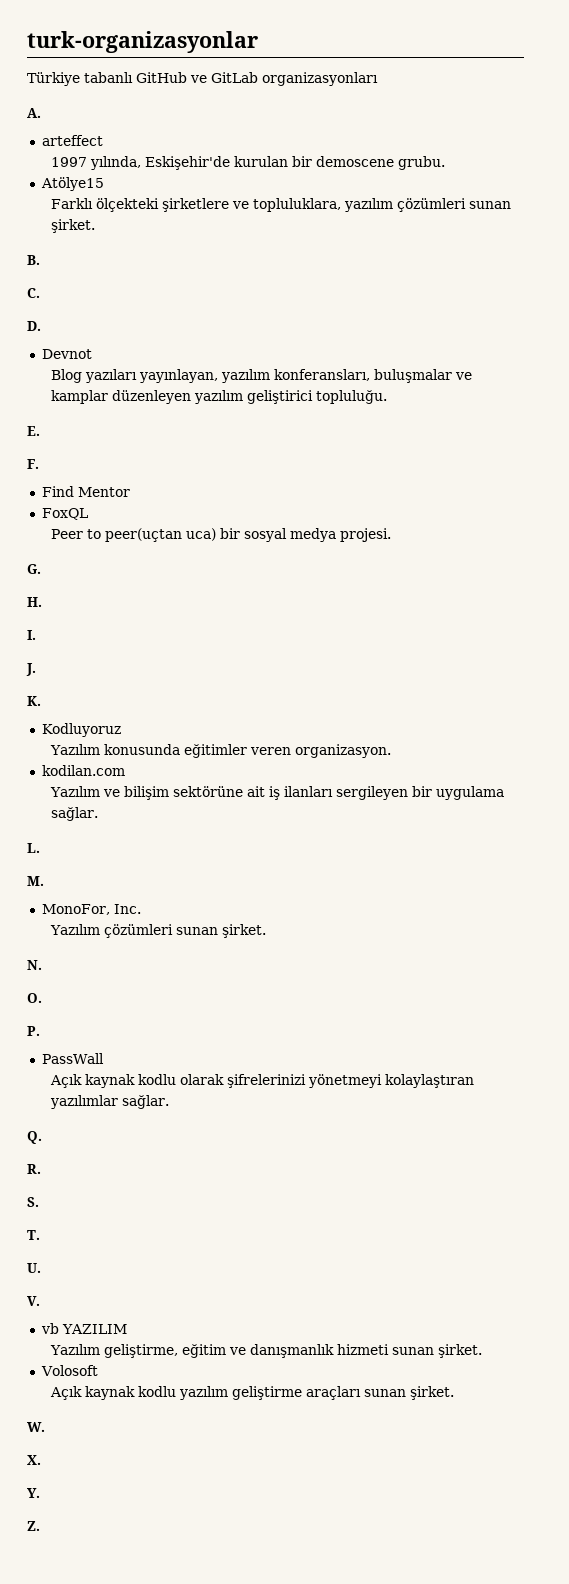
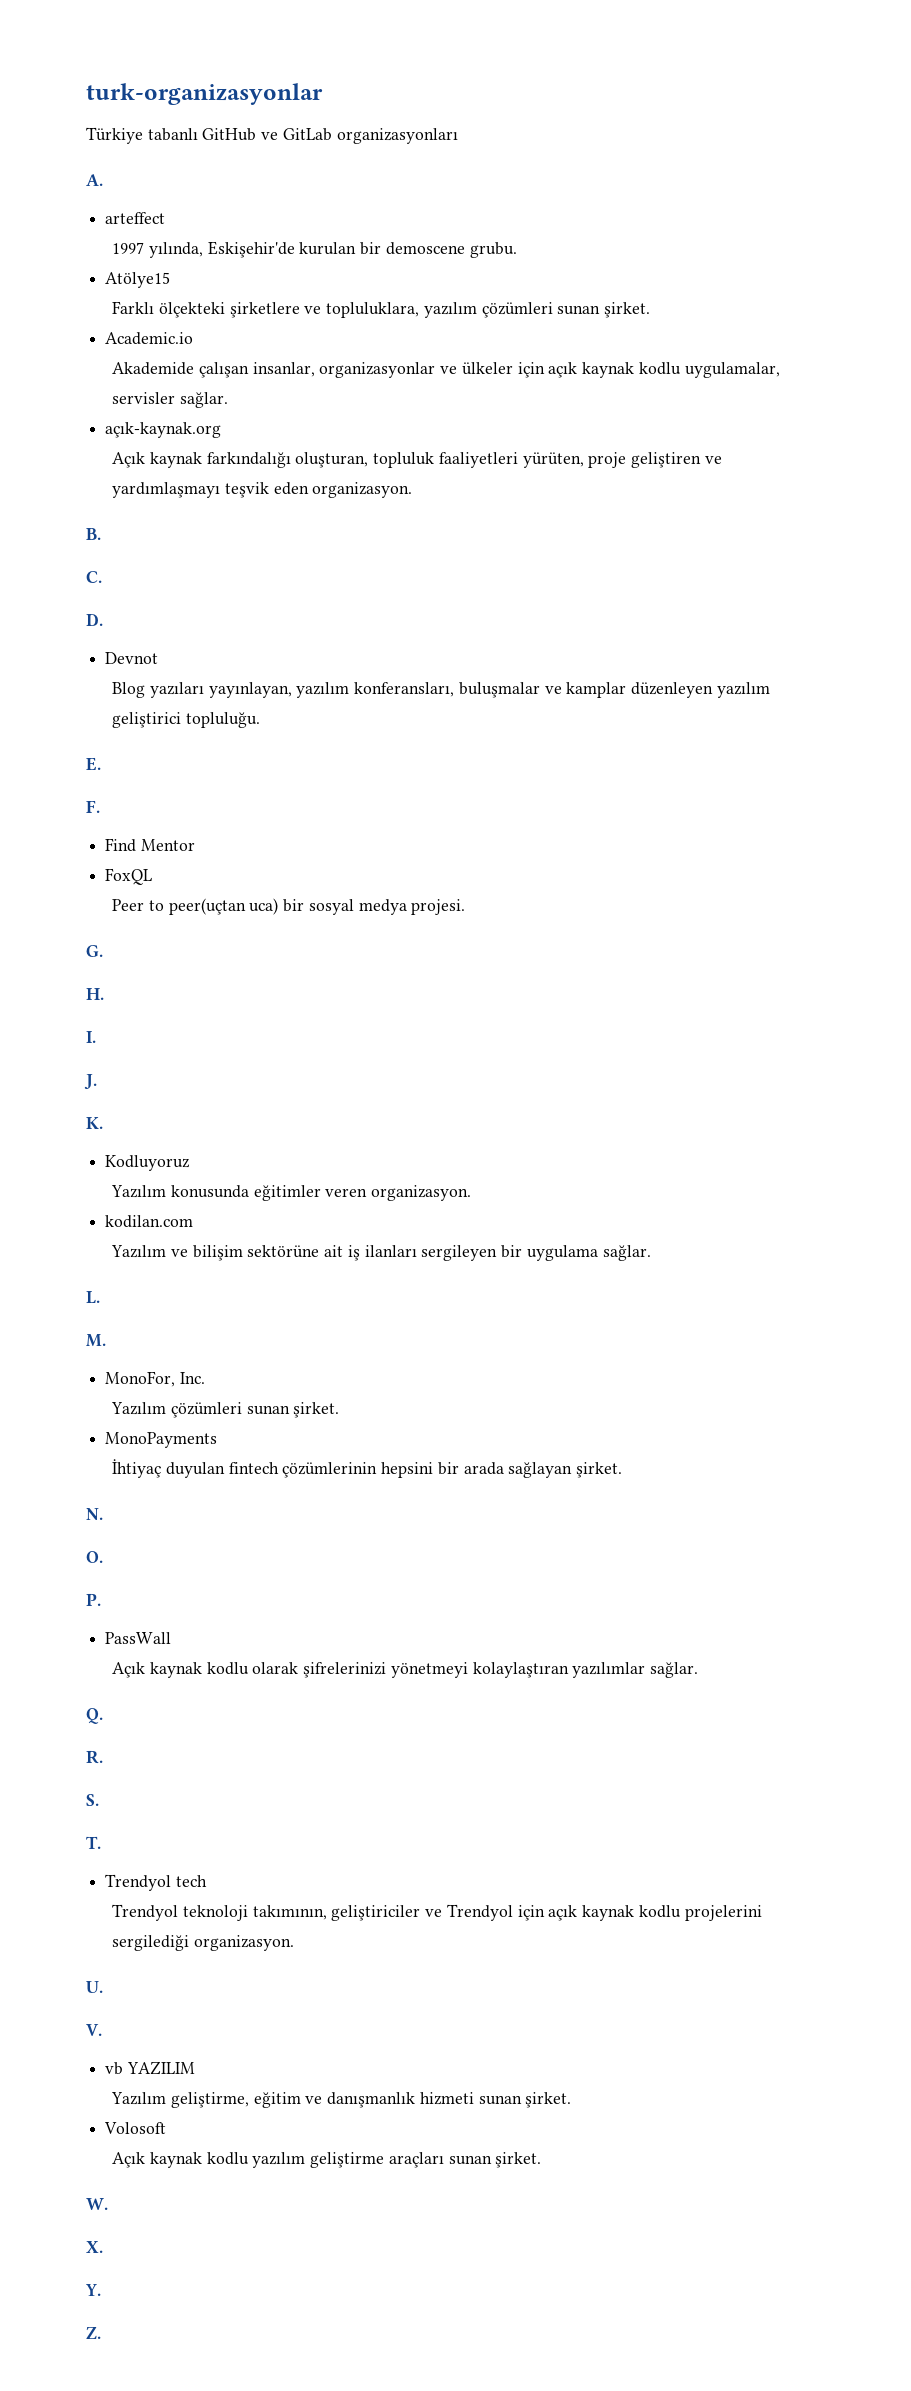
(96, 226) none -> [105,332,194,345] [112,362,780,378] [112,392,229,408] [105,422,222,438] [112,452,722,468] [112,482,413,498] // Academic.io // Akademide çalışan insanlar, organizasyonlar ve ülkeler için açık kaynak kodlu uygulamalar, servisler sağlar. // açık-kaynak.org // Açık kaynak farkındalığı oluşturan, topluluk faaliyetleri yürüten, proje geliştiren ve yardımlaşmayı teşvik eden organizasyon.
(267, 931) none -> [105,1432,218,1448] [112,1459,623,1478] // MonoPayments // İhtiyaç duyulan fintech çözümlerinin hepsini bir arada sağlayan şirket.
(40, 1235) none -> [105,1874,207,1891] [112,1904,762,1921] [112,1935,295,1951] // Trendyol tech // Trendyol teknoloji takımının, geliştiriciler ve Trendyol için açık kaynak kodlu projelerini sergilediği organizasyon.

